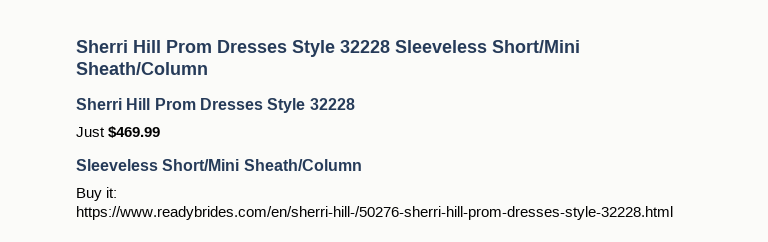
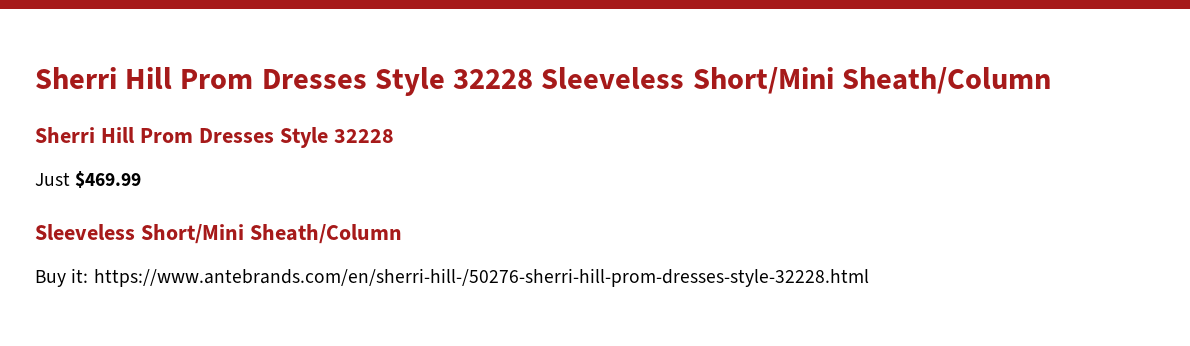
[76,206,673,220] https://www.readybrides.com/en/sherri-hill-/50276-sherri-hill-prom-dresses-style-32228.html -> [93,268,869,287] https://www.antebrands.com/en/sherri-hill-/50276-sherri-hill-prom-dresses-style-32228.html

